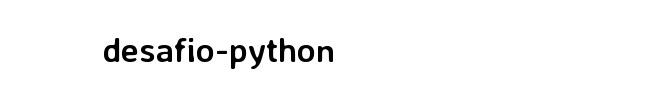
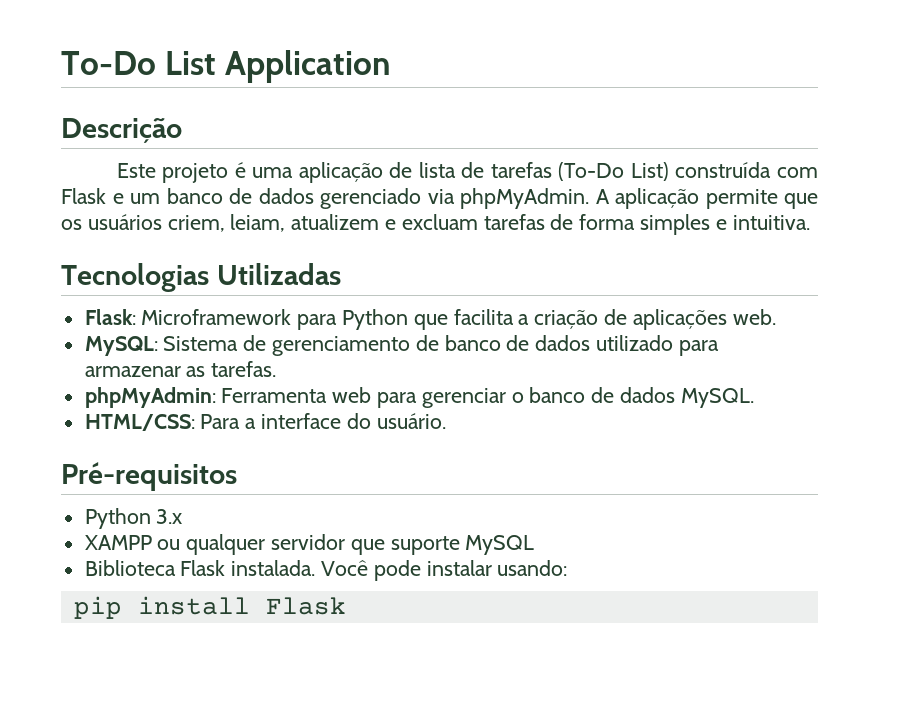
[102,38,335,69] desafio-python -> [61,50,391,83] [61,118,182,143] [116,162,818,183] [61,188,818,209] [61,214,810,235] [61,263,341,292] [84,309,776,330] [84,335,719,356] [84,361,277,377] [84,387,754,408] [84,413,446,431] [61,462,237,491] [84,508,183,529] [84,534,535,555] [84,560,568,581] [73,596,346,619] To-Do List Application // Descrição // Este projeto é uma aplicação de lista de tarefas (To-Do List) construída com Flask e um banco de dados gerenciado via phpMyAdmin. A aplicação permite que os usuários criem, leiam, atualizem e excluam tarefas de forma simples e intuitiva. // Tecnologias Utilizadas // Flask: Microframework para Python que facilita a criação de aplicações web. // MySQL: Sistema de gerenciamento de banco de dados utilizado para armazenar as tarefas. // phpMyAdmin: Ferramenta web para gerenciar o banco de dados MySQL. // HTML/CSS: Para a interface do usuário. // Pré-requisitos // Python 3.x // XAMPP ou qualquer servidor que suporte MySQL // Biblioteca Flask instalada. Você pode instalar usando: // pip install Flask

